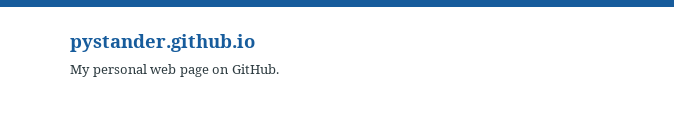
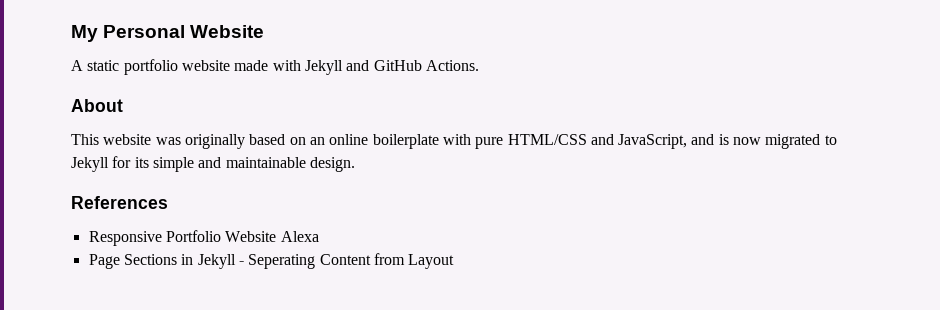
[70,34,255,52] [70,64,279,77] pystander.github.io // My personal web page on GitHub. -> [71,25,265,42] [71,59,479,75] [71,99,123,112] [71,134,837,149] [71,156,355,172] [71,196,168,209] [88,230,319,246] [88,253,455,269] My Personal Website // A static portfolio website made with Jekyll and GitHub Actions. // About // This website was originally based on an online boilerplate with pure HTML/CSS and JavaScript, and is now migrated to Jekyll for its simple and maintainable design. // References // Responsive Portfolio Website Alexa // Page Sections in Jekyll - Seperating Content from Layout

